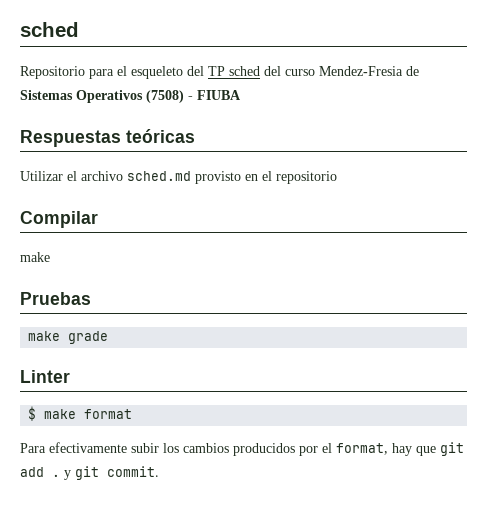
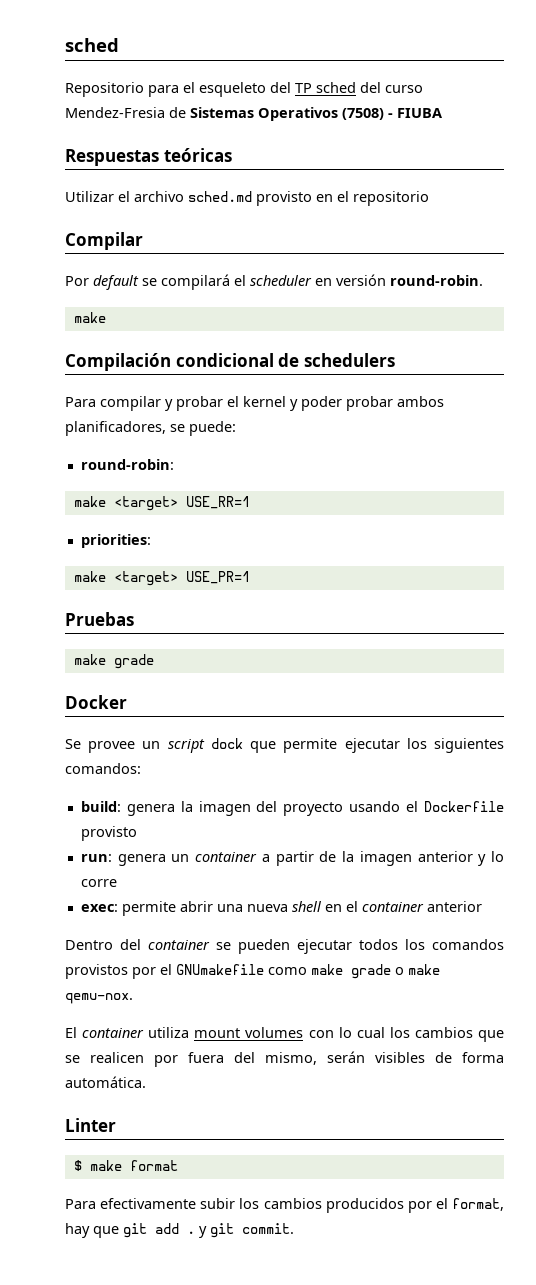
[20,252,50,262] [20,292,91,305] [28,331,109,344] make // Pruebas // make grade -> [65,274,483,290] [73,312,106,323] [65,353,395,371] [65,396,444,411] [65,421,236,436] [80,459,174,470] [73,496,250,511] [80,534,151,548] [73,571,250,586] [65,612,134,626] [73,654,154,669] [65,695,127,709] [65,738,505,753] [65,763,141,774] [80,801,505,816] [80,826,137,841] [80,851,505,866] [80,879,117,887] [80,901,482,916] [65,939,504,954] [65,964,440,979] [65,993,133,1004] [65,1027,505,1042] [65,1051,504,1067] [65,1076,146,1088] Por default se compilará el scheduler en versión round-robin. // make // Compilación condicional de schedulers // Para compilar y probar el kernel y poder probar ambos planificadores, se puede: // round-robin: // make <target> USE_RR=1 // priorities: // make <target> USE_PR=1 // Pruebas // make grade // Docker // Se provee un script dock que permite ejecutar los siguientes comandos: // build: genera la imagen del proyecto usando el Dockerfile provisto // run: genera un container a partir de la imagen anterior y lo corre // exec: permite abrir una nueva shell en el container anterior // Dentro del container se pueden ejecutar todos los comandos provistos por el GNUmakefile como make grade o make qemu-nox. // El container utiliza mount volumes con lo cual los cambios que se realicen por fuera del mismo, serán visibles de forma automática.

